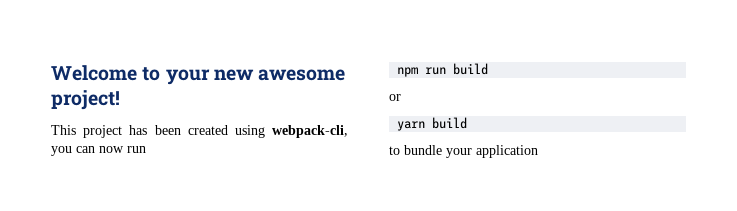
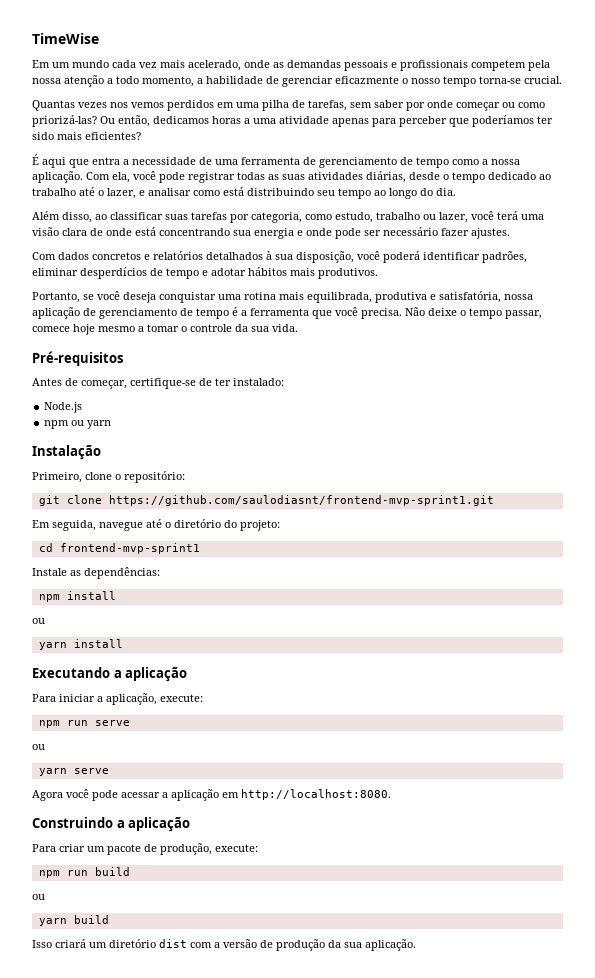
[51,65,346,85] [51,90,120,110] [51,125,348,138] [51,146,146,156] Welcome to your new awesome project! // This project has been created using webpack-cli, you can now run -> [32,33,99,44] [32,60,550,71] [32,75,562,87] [32,100,545,111] [32,115,553,127] [32,132,141,140] [32,154,520,168] [32,171,551,183] [32,187,456,199] [32,211,544,223] [32,227,510,239] [32,251,527,263] [32,267,378,279] [32,291,533,303] [32,307,542,319] [32,324,298,335] [32,351,123,366] [32,378,284,389] [44,402,83,413] [44,420,112,429] [32,445,101,460] [32,471,185,483] [38,495,494,506] [32,519,280,531] [38,543,200,554] [32,567,160,579] [38,591,116,602] [32,618,45,624] [38,639,123,650] [32,667,188,682] [32,693,203,705] [38,720,130,728] [32,744,45,750] [38,768,109,776] [32,789,391,801] [32,817,191,832] [32,843,258,855] TimeWise // Em um mundo cada vez mais acelerado, onde as demandas pessoais e profissionais competem pela nossa atenção a todo momento, a habilidade de gerenciar eficazmente o nosso tempo torna-se crucial. // Quantas vezes nos vemos perdidos em uma pilha de tarefas, sem saber por onde começar ou como priorizá-las? Ou então, dedicamos horas a uma atividade apenas para perceber que poderíamos ter sido mais eficientes? // É aqui que entra a necessidade de uma ferramenta de gerenciamento de tempo como a nossa aplicação. Com ela, você pode registrar todas as suas atividades diárias, desde o tempo dedicado ao trabalho até o lazer, e analisar como está distribuindo seu tempo ao longo do dia. // Além disso, ao classificar suas tarefas por categoria, como estudo, trabalho ou lazer, você terá uma visão clara de onde está concentrando sua energia e onde pode ser necessário fazer ajustes. // Com dados concretos e relatórios detalhados à sua disposição, você poderá identificar padrões, eliminar desperdícios de tempo e adotar hábitos mais produtivos. // Portanto, se você deseja conquistar uma rotina mais equilibrada, produtiva e satisfatória, nossa aplicação de gerenciamento de tempo é a ferramenta que você precisa. Não deixe o tempo passar, comece hoje mesmo a tomar o controle da sua vida. // Pré-requisitos // Antes de começar, certifique-se de ter instalado: // Node.js // npm ou yarn // Instalação // Primeiro, clone o repositório: // git clone https://github.com/saulodiasnt/frontend-mvp-sprint1.git // Em seguida, navegue até o diretório do projeto: // cd frontend-mvp-sprint1 // Instale as dependências: // npm install // ou // yarn install // Executando a aplicação // Para iniciar a aplicação, execute: // npm run serve // ou // yarn serve // Agora você pode acessar a aplicação em http://localhost:8080. // Construindo a aplicação // Para criar um pacote de produção, execute:
[389,94,401,101] or -> [32,894,45,900] ou
[389,145,538,158] to bundle your application -> [32,939,416,951] Isso criará um diretório dist com a versão de produção da sua aplicação.

